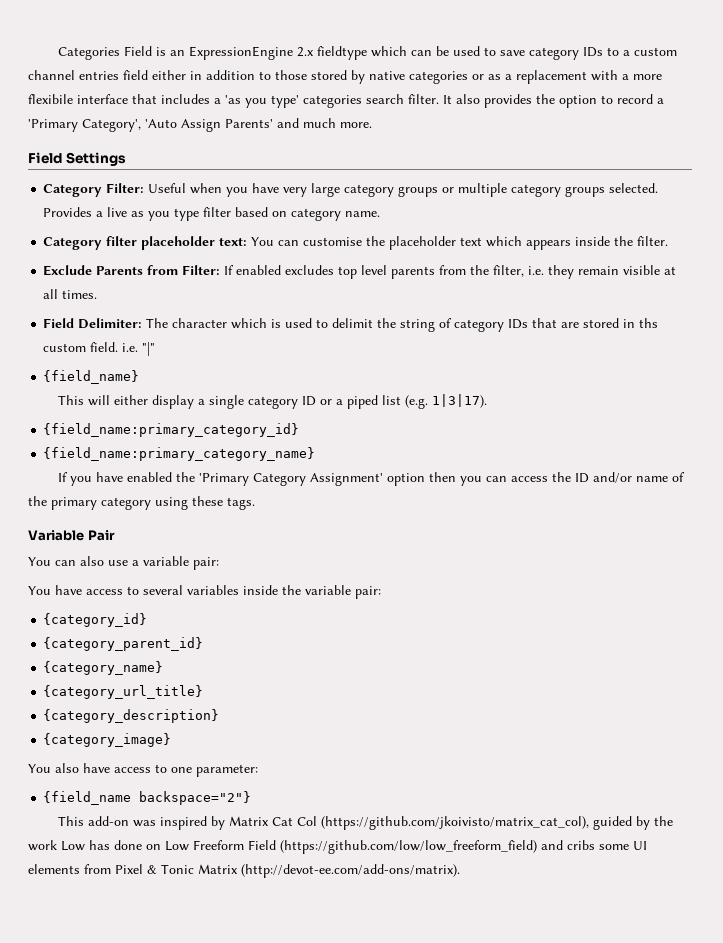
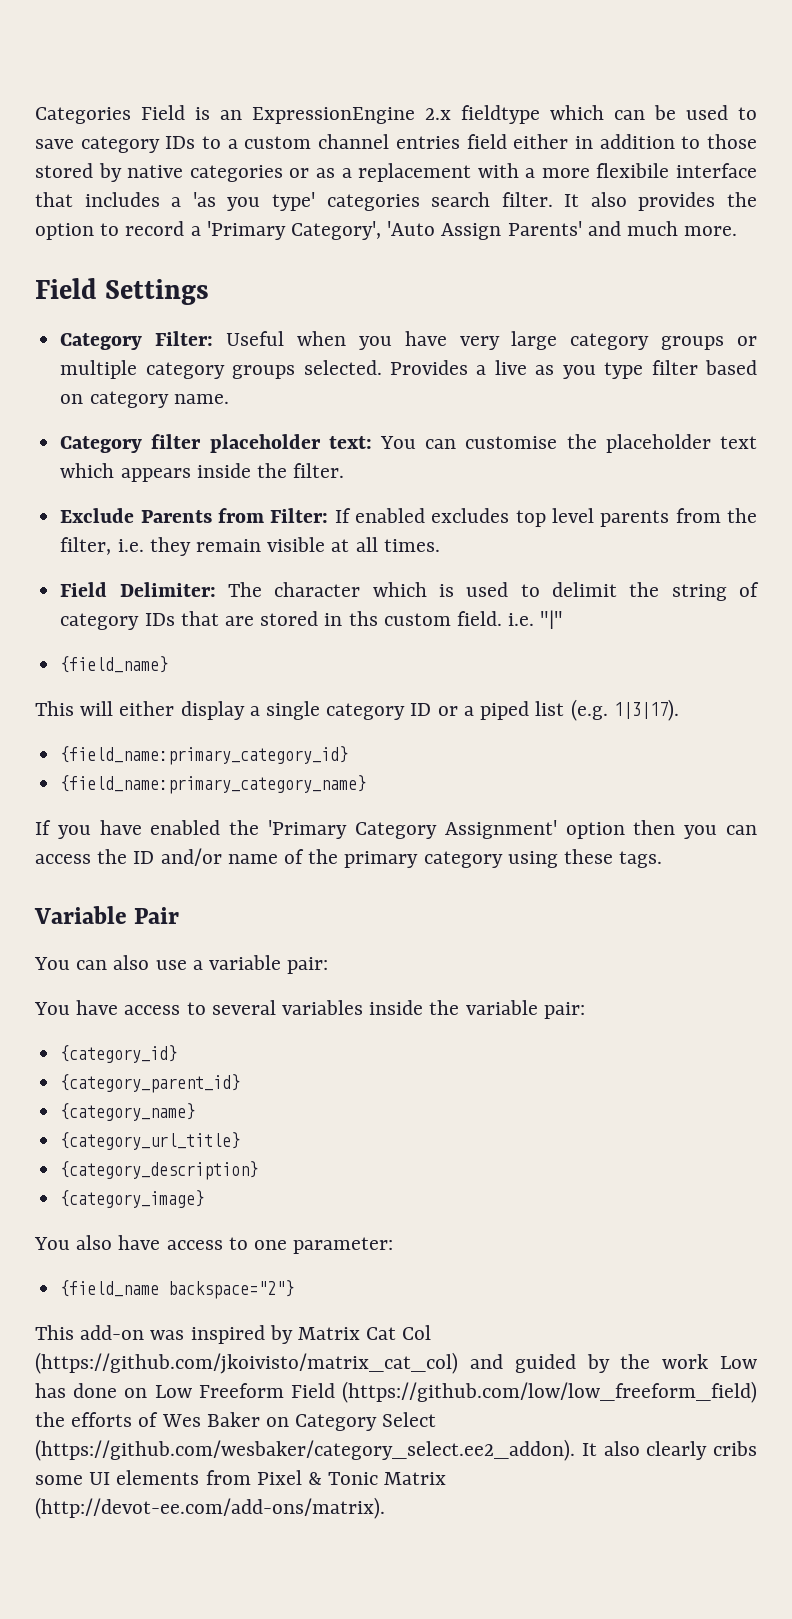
[320,816,589,830] (https://github.com/jkoivisto/matrix_cat_col), -> [35,1352,503,1374] (https://github.com/jkoivisto/matrix_cat_col) and
[541,840,563,850] and -> [35,1412,437,1431] [35,1439,708,1461] the efforts of Wes Baker on Category Select (https://github.com/wesbaker/category_select.ee2_addon). It also clearly

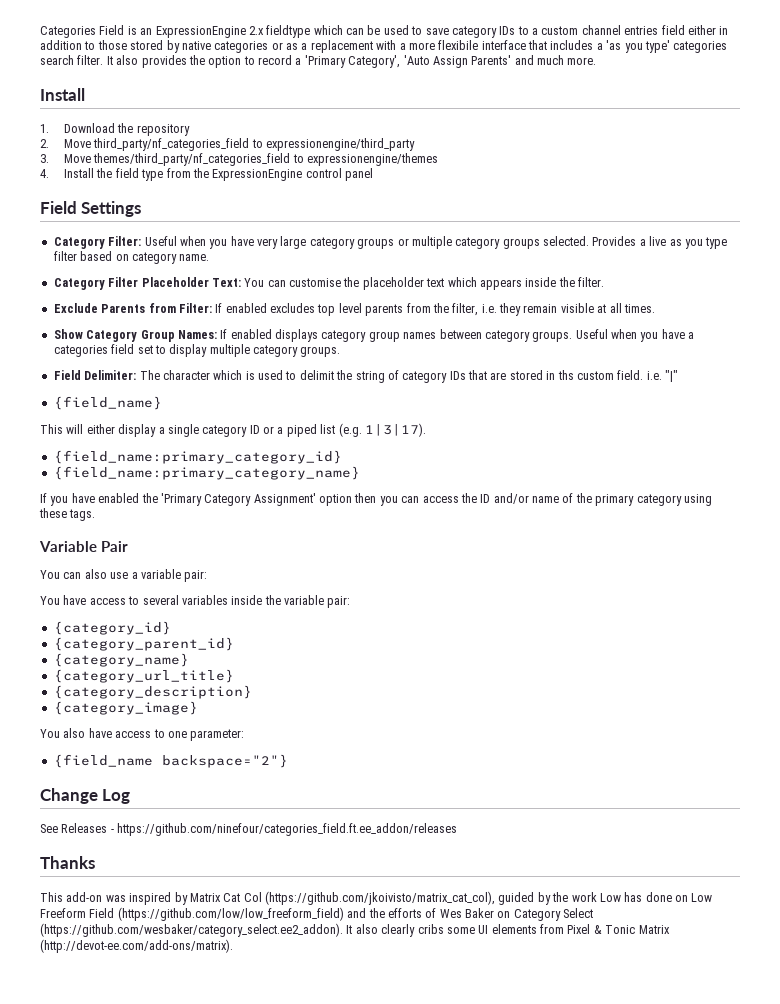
(738, 231) none -> [40,88,85,101] [40,123,190,136] [40,138,416,151] [40,153,439,166] [40,168,374,181] // Install // 1. Download the repository // 2. Move third_party/nf_categories_field to expressionengine/third_party // 3. Move themes/third_party/nf_categories_field to expressionengine/themes // 4. Install the field type from the ExpressionEngine control panel
[151,434,372,453] filter placeholder text: -> [108,277,241,287] Filter Placeholder Text:
(440, 545) none -> [53,329,695,342] [53,344,341,357] // Show Category Group Names: If enabled displays category group names between category groups. Useful when you have a categories field set to display multiple category groups.
(295, 1289) none -> [40,788,131,804] [40,823,458,836] [40,856,95,869] // Change Log // See Releases - https://github.com/ninefour/categories_field.ft.ee_addon/releases // Thanks
[35,1352,503,1374] (https://github.com/jkoivisto/matrix_cat_col) and -> [265,891,495,905] (https://github.com/jkoivisto/matrix_cat_col),
(757, 1392) none -> [347,908,367,918] and

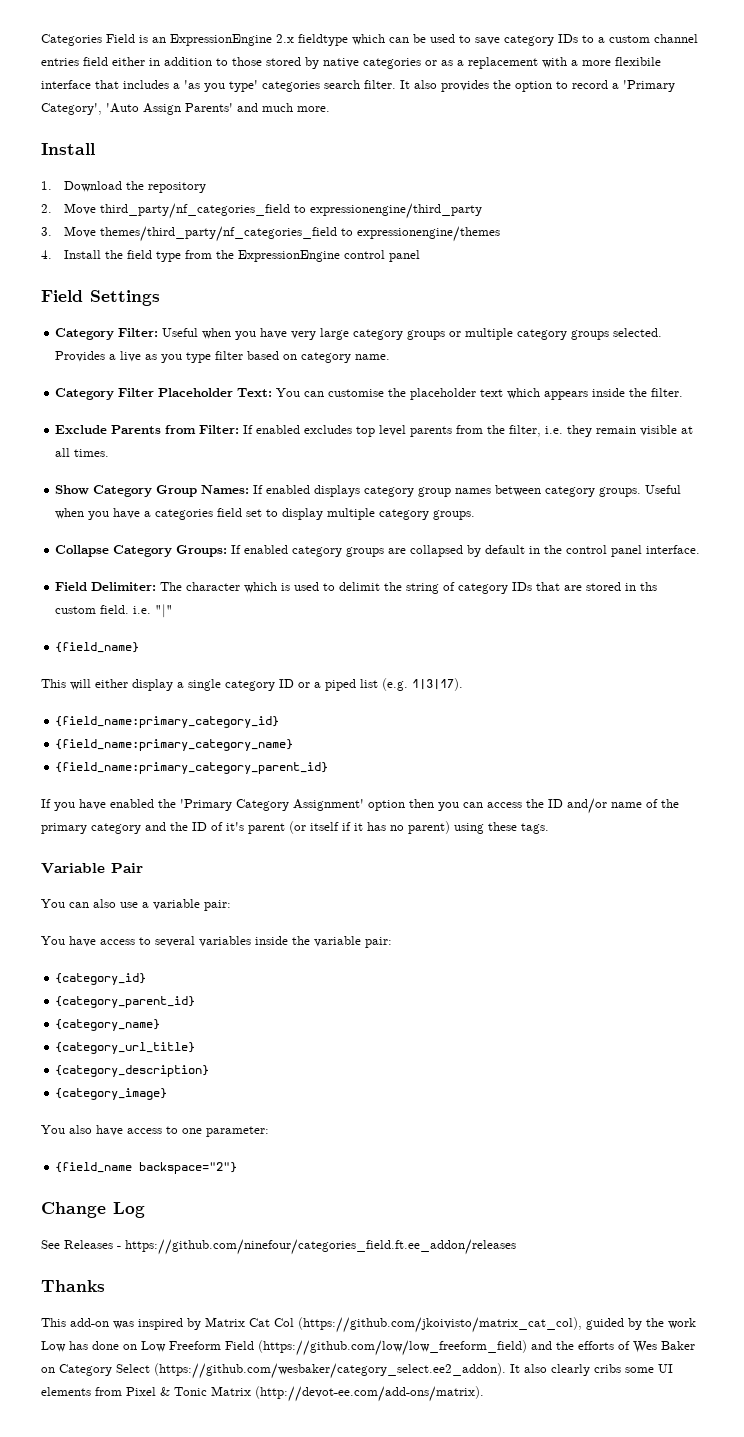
(341, 351) none -> [55,545,701,557] // Collapse Category Groups: If enabled category groups are collapsed by default in the control panel interface.
(360, 473) none -> [55,762,329,774] // {field_name:primary_category_parent_id}
(682, 500) none -> [145,821,450,834] and the ID of it's parent (or itself if it has no parent)

